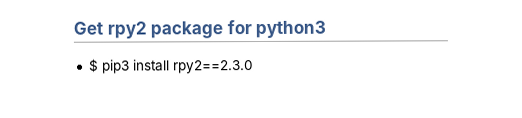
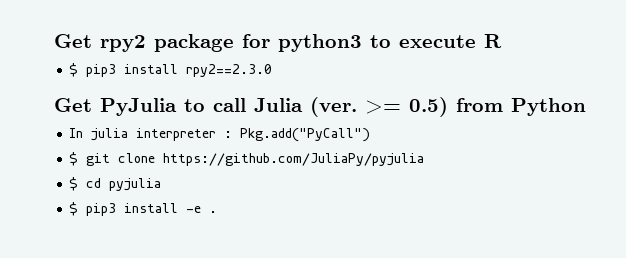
(327, 29) none -> [370,34,502,48] to execute R
(254, 67) none -> [54,97,586,117] [69,128,371,142] [69,152,425,166] [69,177,162,191] [69,202,218,216] // Get PyJulia to call Julia (ver. >= 0.5) from Python // In julia interpreter : Pkg.add("PyCall") // $ git clone https://github.com/JuliaPy/pyjulia // $ cd pyjulia // $ pip3 install -e .

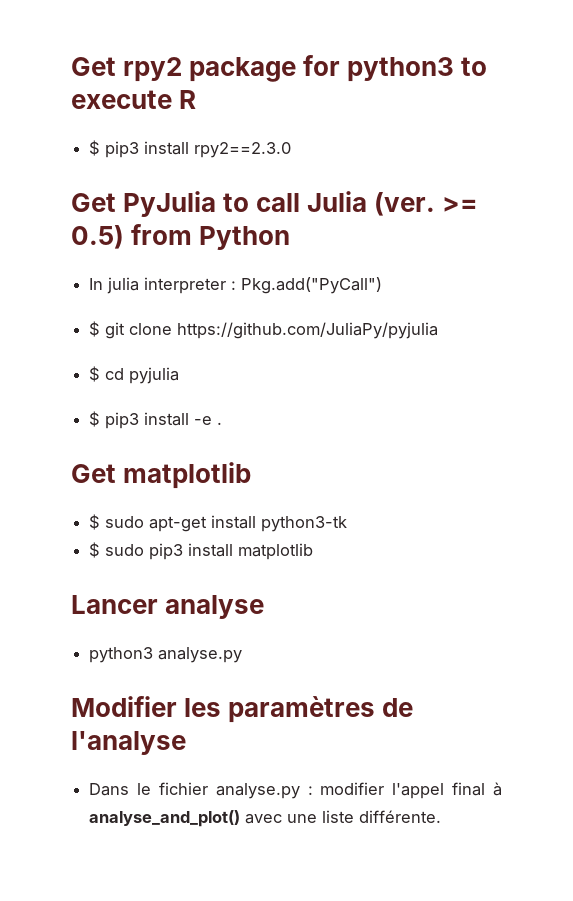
(218, 212) none -> [71,462,252,489] [89,514,348,532] [89,542,314,560] [71,595,265,619] [89,647,243,663] [71,696,414,723] [71,731,186,755] [89,782,502,799] [89,810,442,827] // Get matplotlib // $ sudo apt-get install python3-tk // $ sudo pip3 install matplotlib // Lancer analyse // python3 analyse.py // Modifier les paramètres de l'analyse // Dans le fichier analyse.py : modifier l'appel final à analyse_and_plot() avec une liste différente.

